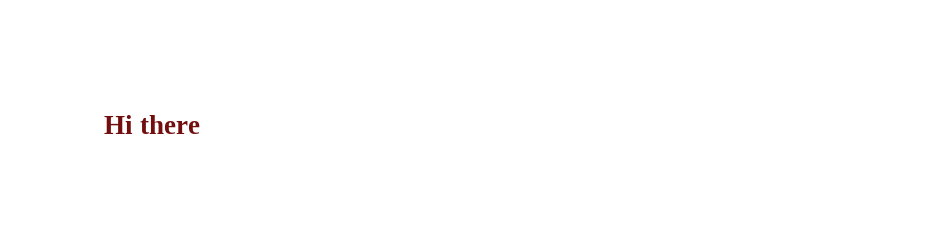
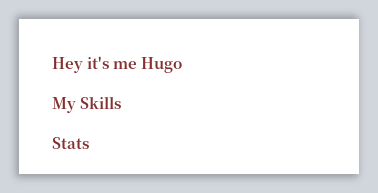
[104,115,201,134] Hi there -> [52,56,183,73] [52,96,122,113] [52,137,89,149] Hey it's me Hugo // My Skills // Stats

